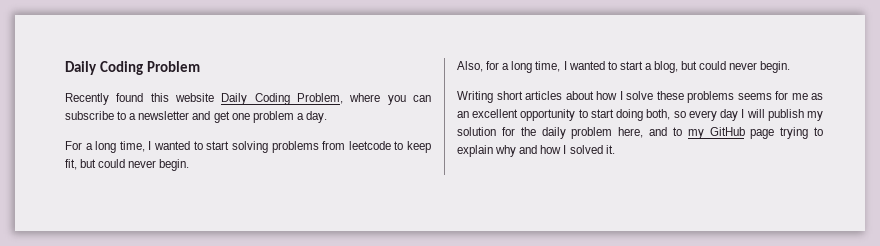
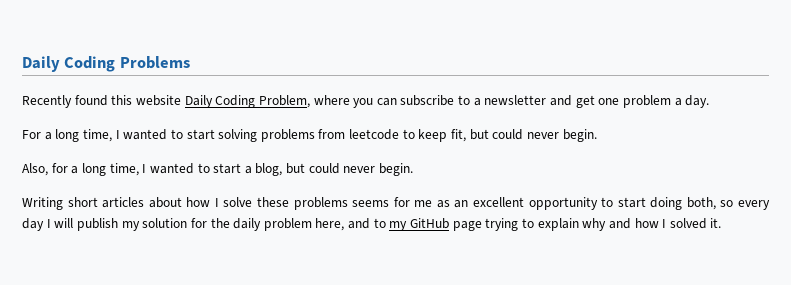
[65,61,201,75] Daily Coding Problem -> [22,56,190,72] Daily Coding Problems

